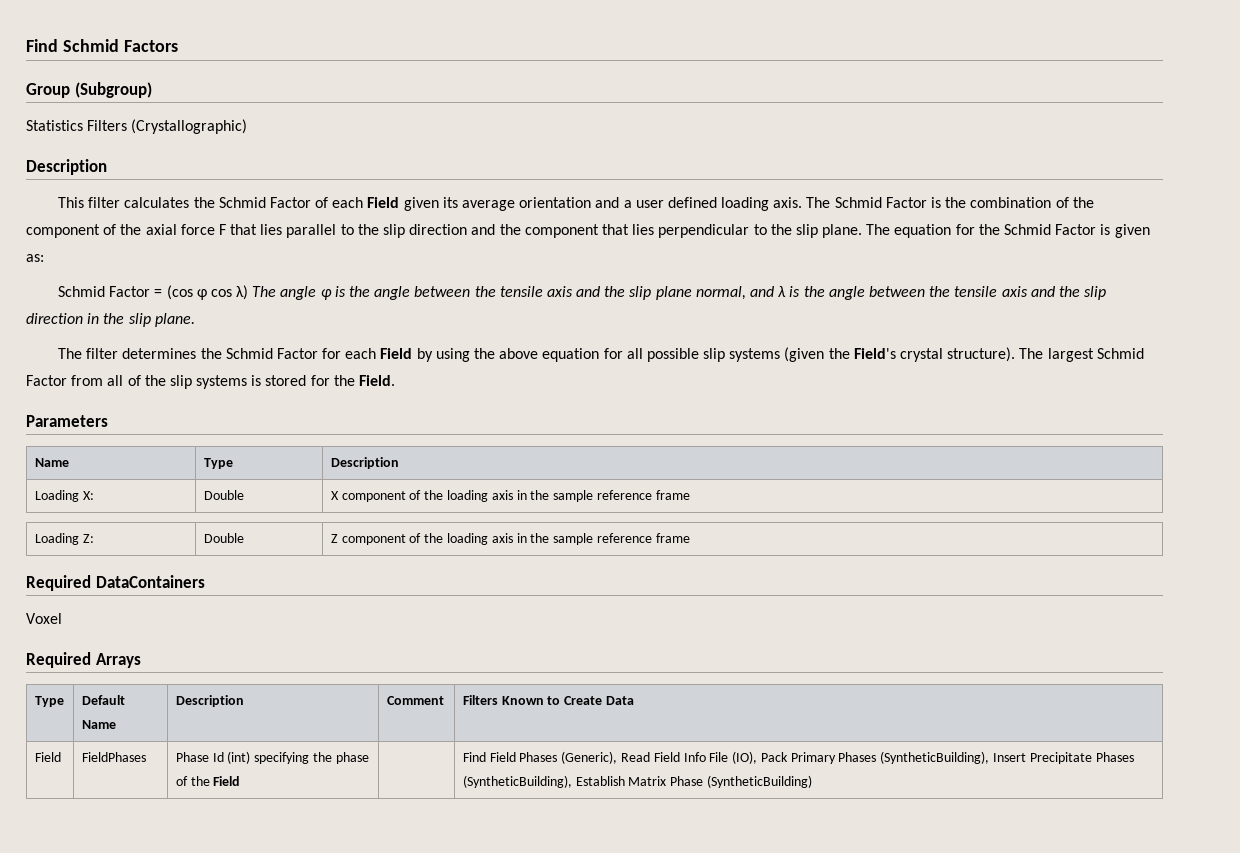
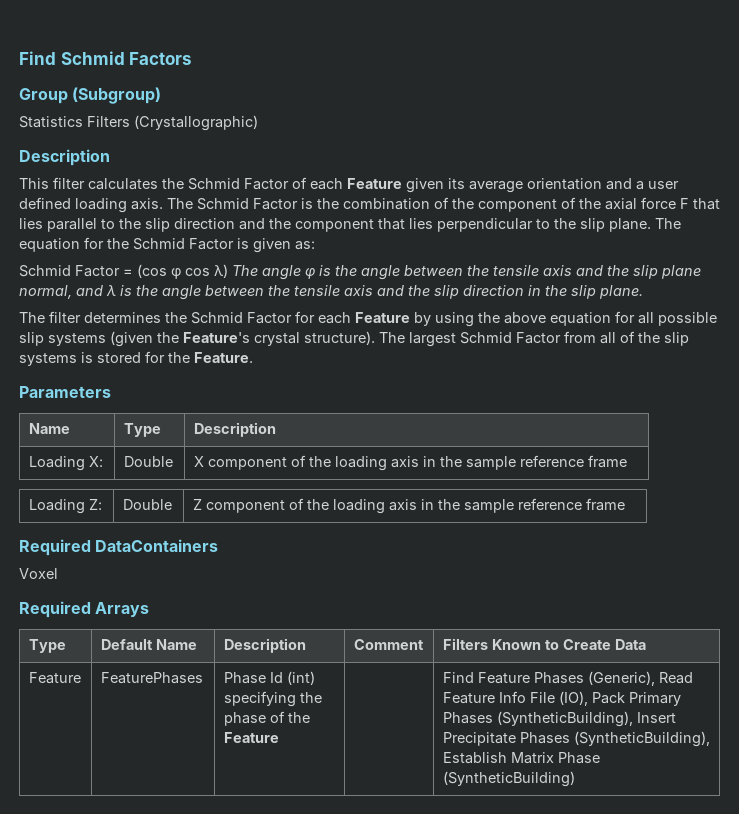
[367,197,400,208] Field -> [347,178,402,189] Feature
[380,348,413,359] Field -> [355,312,410,323] Feature
[853,348,896,359] Field's -> [183,332,250,343] Feature's
[359,375,396,386] Field. -> [194,352,253,363] Feature.
[34,752,61,762] [81,752,146,762] Field | FieldPhases -> [28,672,81,684] [100,672,203,684] Feature | FeaturePhases
[213,776,241,786] [462,752,516,762] Field | | Find Field -> [223,732,279,743] [442,672,530,684] Feature | | Find Feature
[653,752,680,762] Field -> [442,692,495,704] Feature

